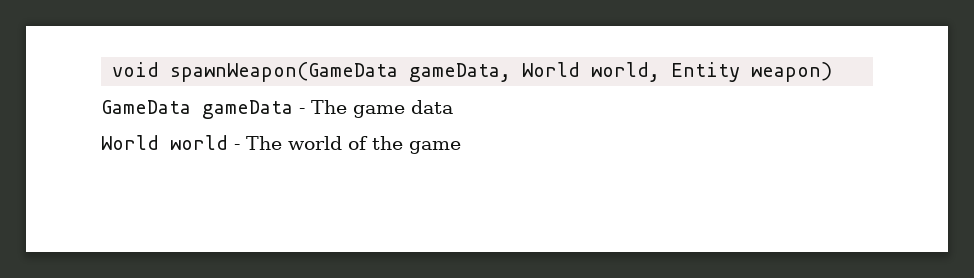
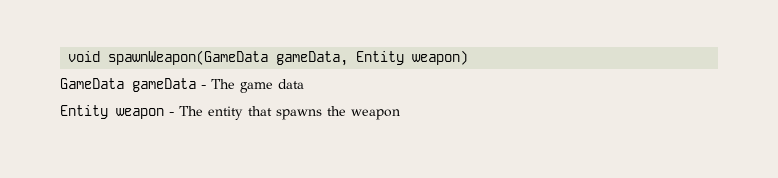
[522,62,661,82] World world, -> (349, 58) none
[101,135,461,154] World world - The world of the game -> [60,105,400,120] Entity weapon - The entity that spawns the weapon

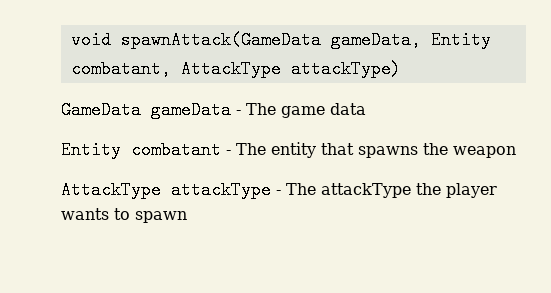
[108,50,269,65] spawnWeapon(GameData -> [120,31,321,49] spawnAttack(GameData
[412,50,469,65] weapon) -> [70,60,401,78] combatant, AttackType attackType)
[116,108,164,119] weapon -> [131,141,221,159] combatant
(400, 114) none -> [61,181,497,199] [61,208,187,223] // AttackType attackType - The attackType the player wants to spawn

